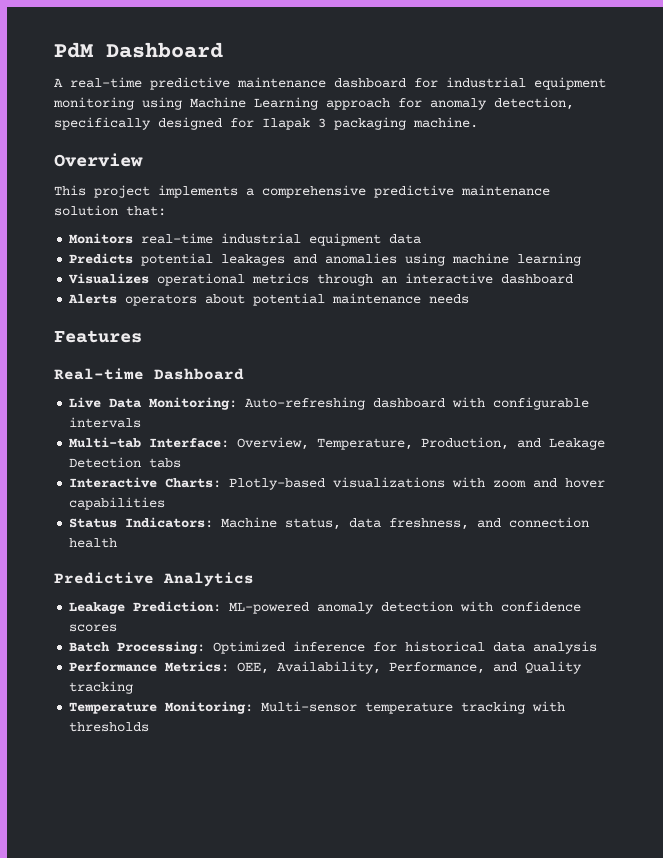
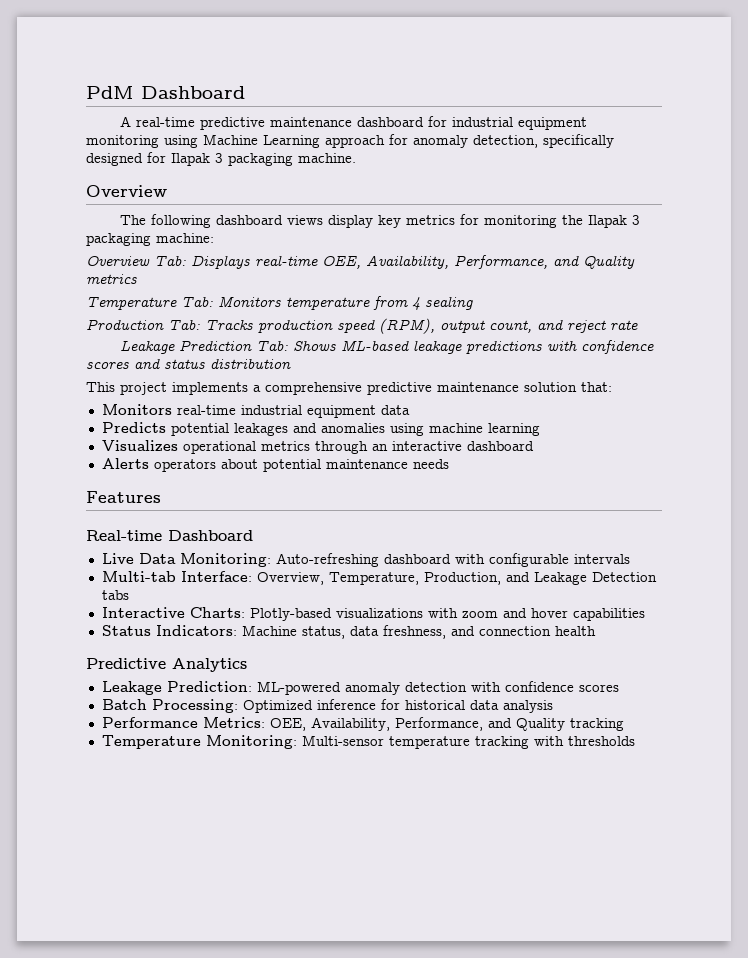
(143, 160) none -> [119,214,640,228] [86,233,214,246] [86,255,635,269] [86,274,137,284] [86,296,473,310] [86,318,638,334] [119,340,654,354] [86,358,291,369] // The following dashboard views display key metrics for monitoring the Ilapak 3 packaging machine: // Overview Tab: Displays real-time OEE, Availability, Performance, and Quality metrics // Temperature Tab: Monitors temperature from 4 sealing // Production Tab: Tracks production speed (RPM), output count, and reject rate // Leakage Prediction Tab: Shows ML-based leakage predictions with confidence scores and status distribution

